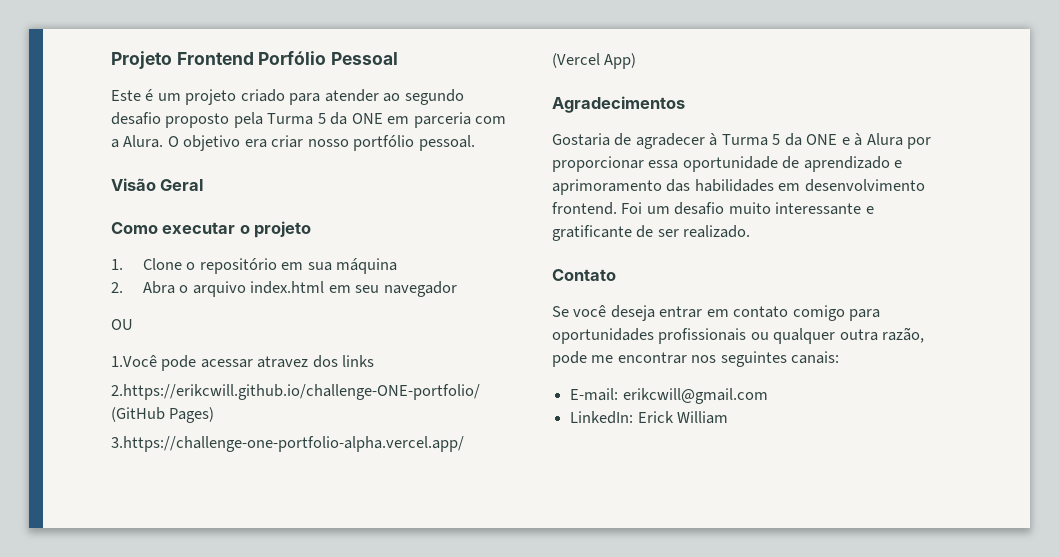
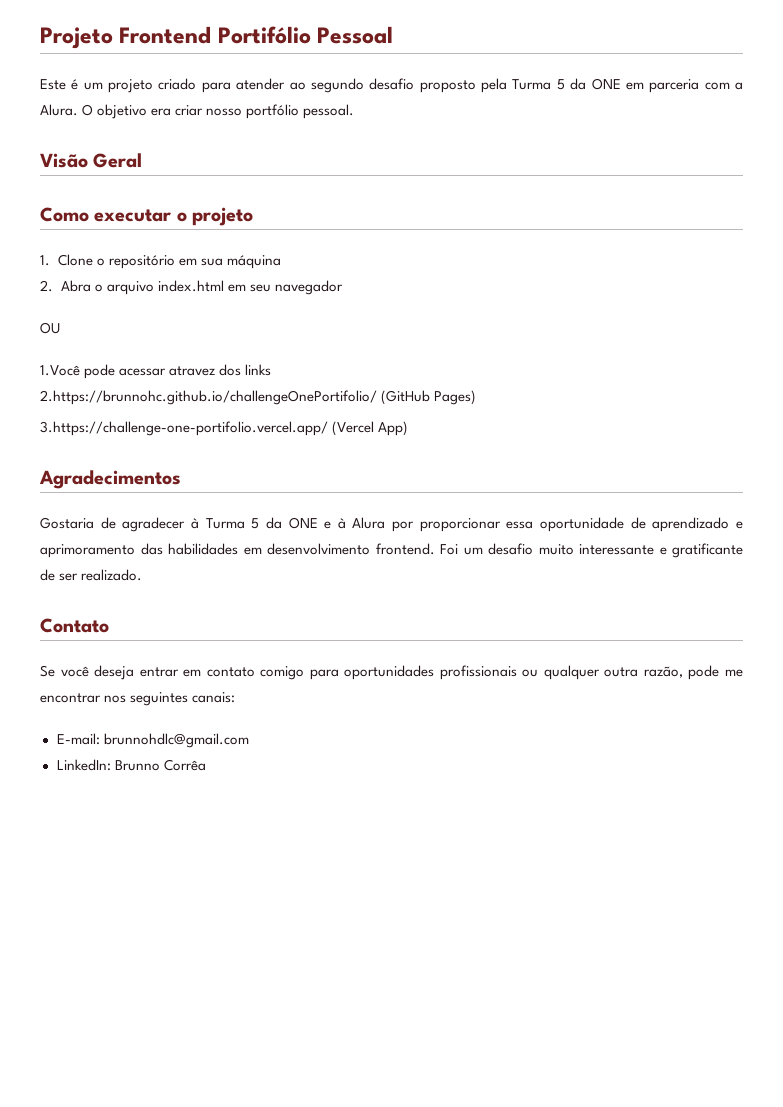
[258,51,327,65] Porfólio -> [217,26,311,44] Portifólio
[111,384,480,400] 2.https://erikcwill.github.io/challenge-ONE-portfolio/ -> [40,390,377,405] 2.https://brunnohc.github.io/challengeOnePortifolio/
[111,436,464,452] 3.https://challenge-one-portfolio-alpha.vercel.app/ -> [40,421,328,436] 3.https://challenge-one-portifolio.vercel.app/
[622,388,768,404] erikcwill@gmail.com -> [103,733,249,748] brunnohdlc@gmail.com
[637,411,729,424] Erick William -> [114,759,206,771] Brunno Corrêa

